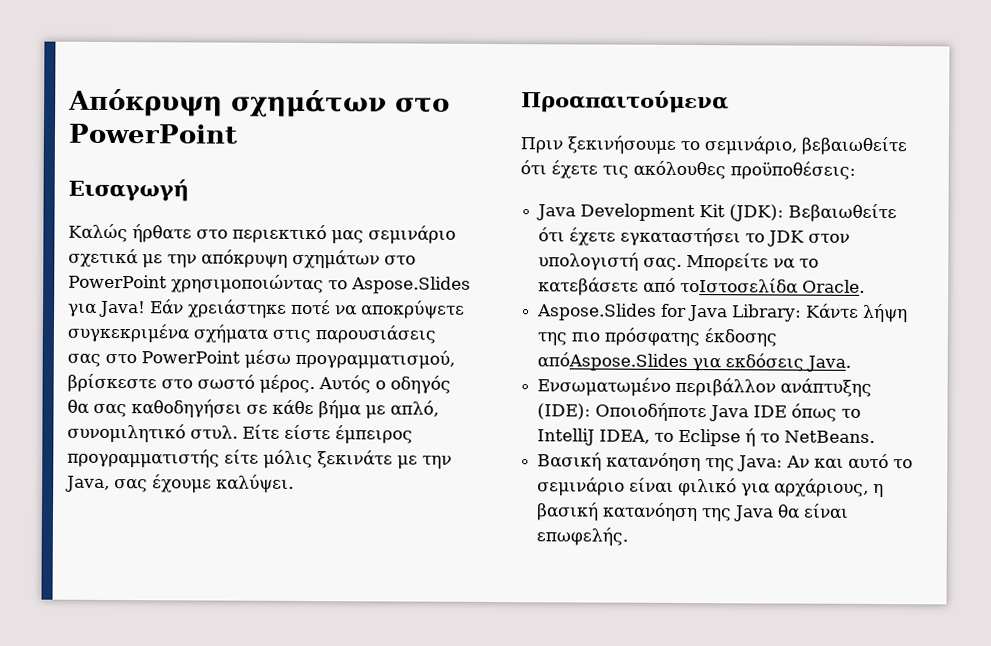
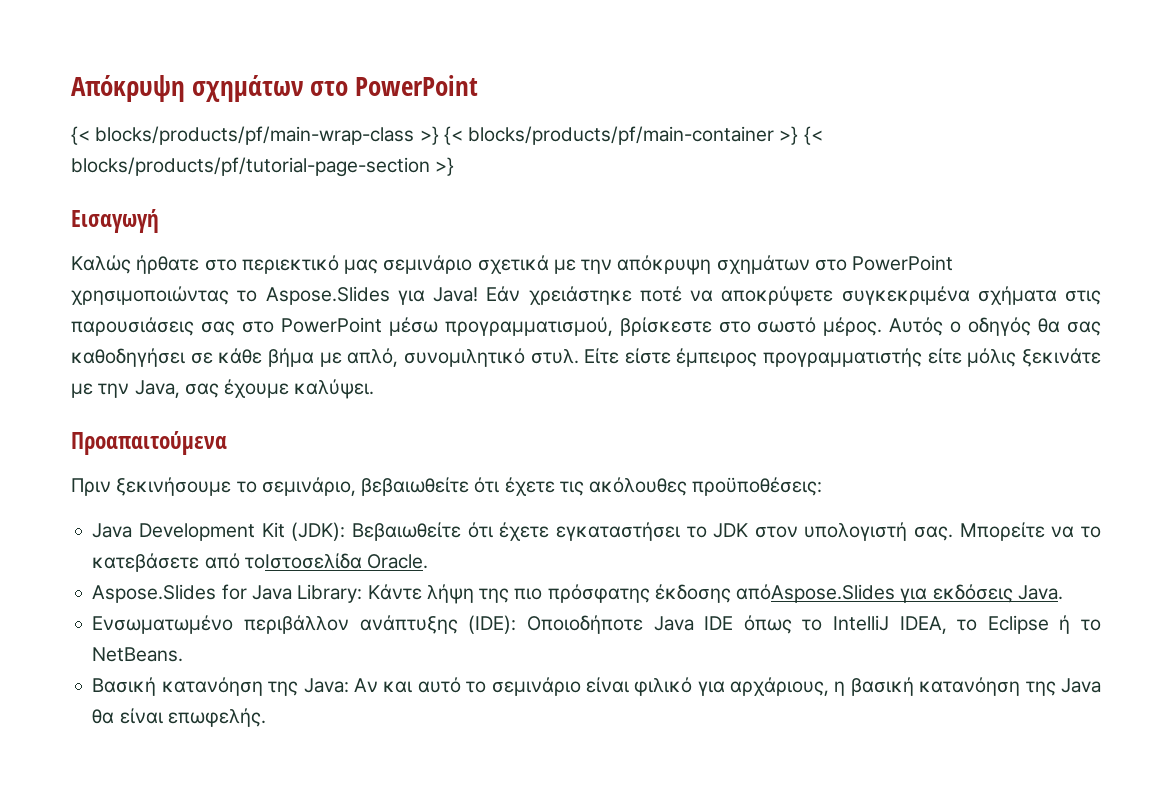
(238, 133) none -> [71,126,823,145] [71,157,455,177] // {< blocks/products/pf/main-wrap-class >} {< blocks/products/pf/main-container >} {< blocks/products/pf/tutorial-page-section >}

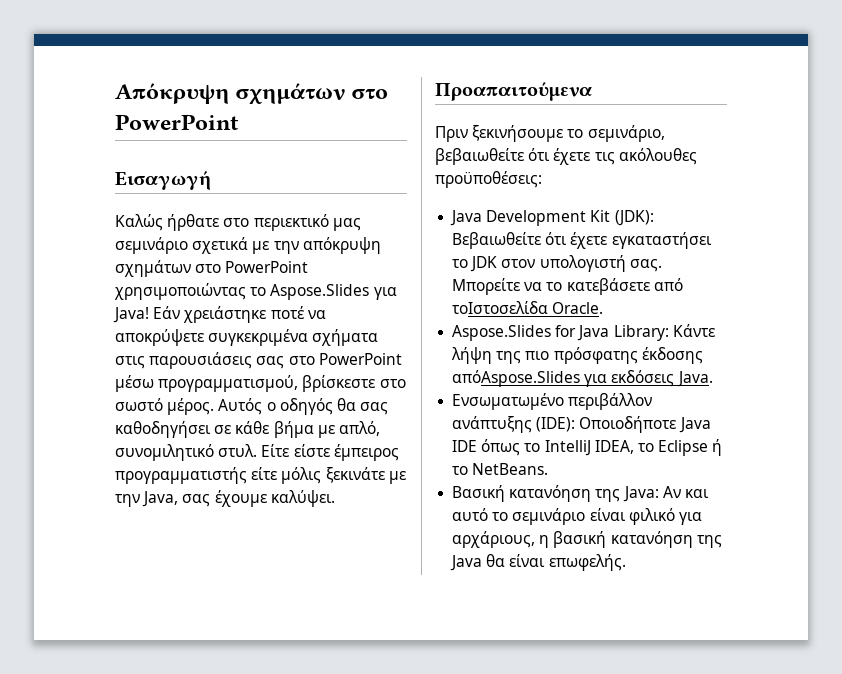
[71,126,823,145] [71,157,455,177] // {< blocks/products/pf/main-wrap-class >} {< blocks/products/pf/main-container >} {< blocks/products/pf/tutorial-page-section >} -> (239, 122) none

